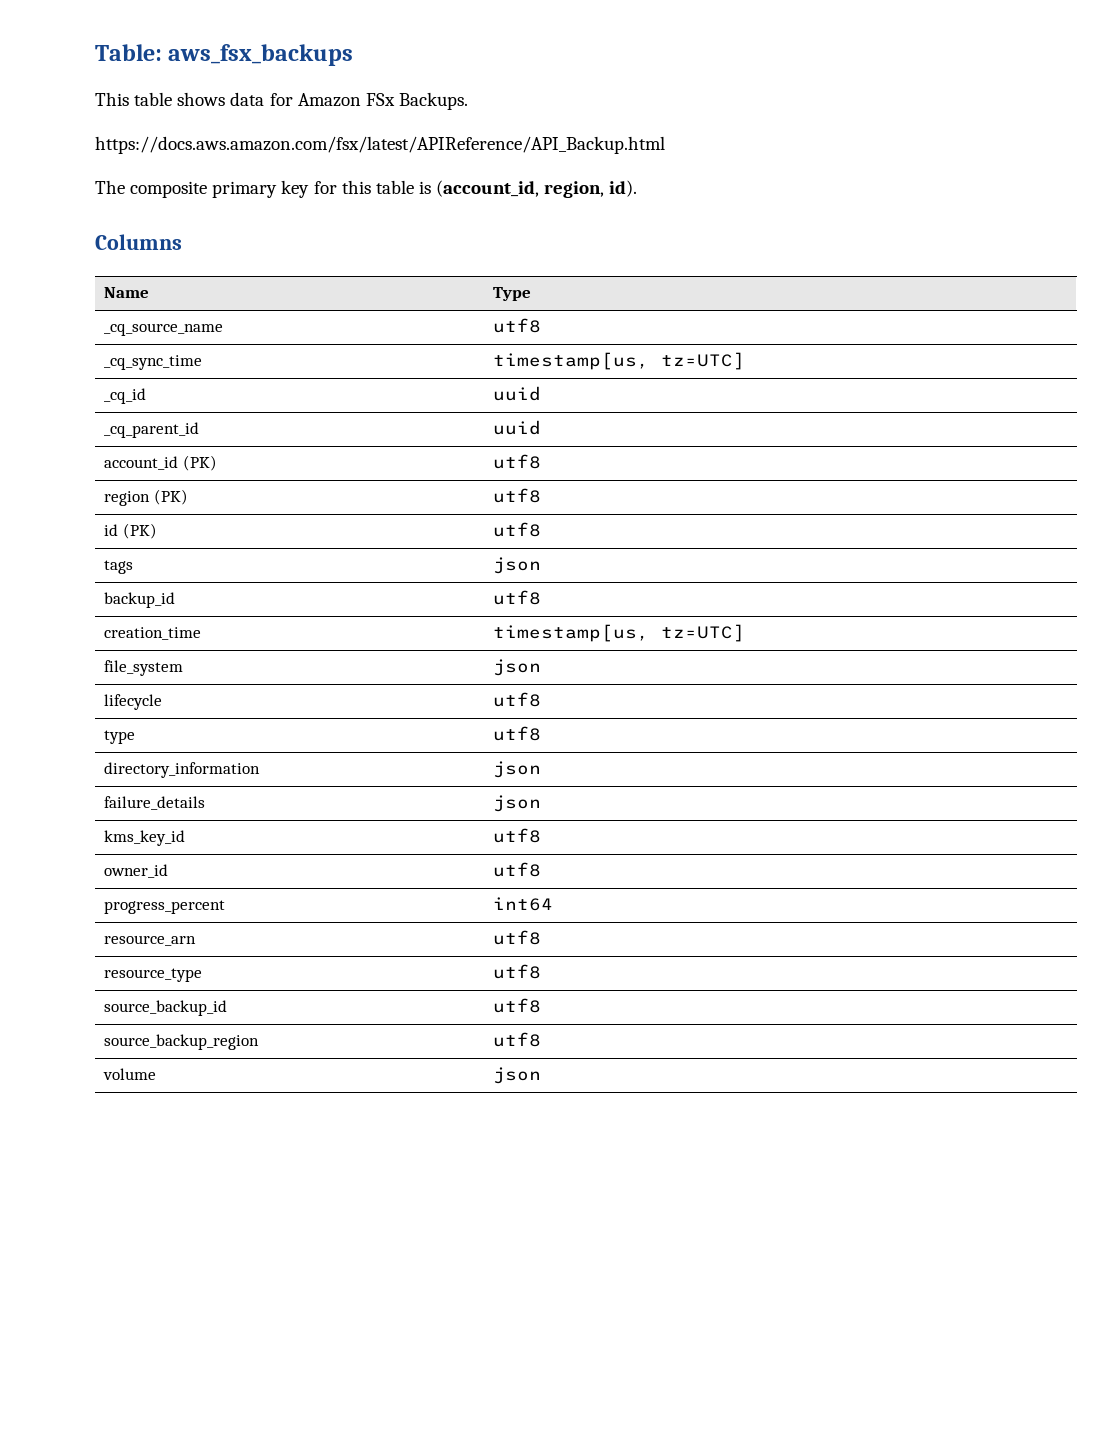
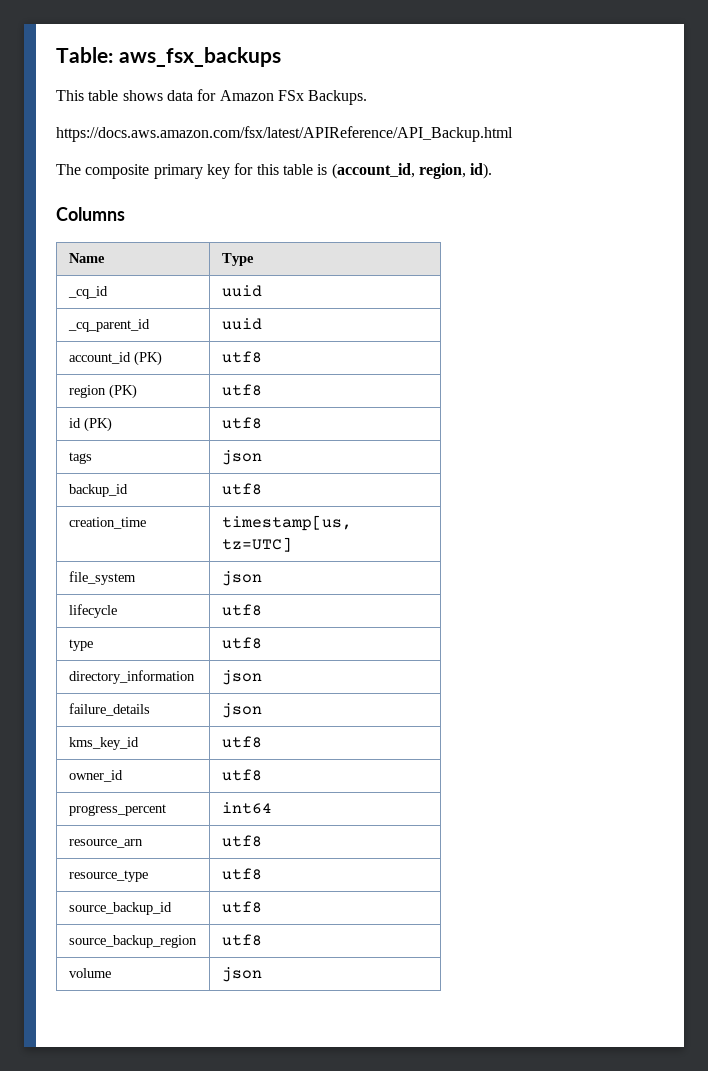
[104,323,224,336] [493,318,542,333] [104,355,203,370] [493,352,746,370] // _cq_source_name | utf8 // _cq_sync_time | timestamp[us, tz=UTC] -> (254, 259) none

